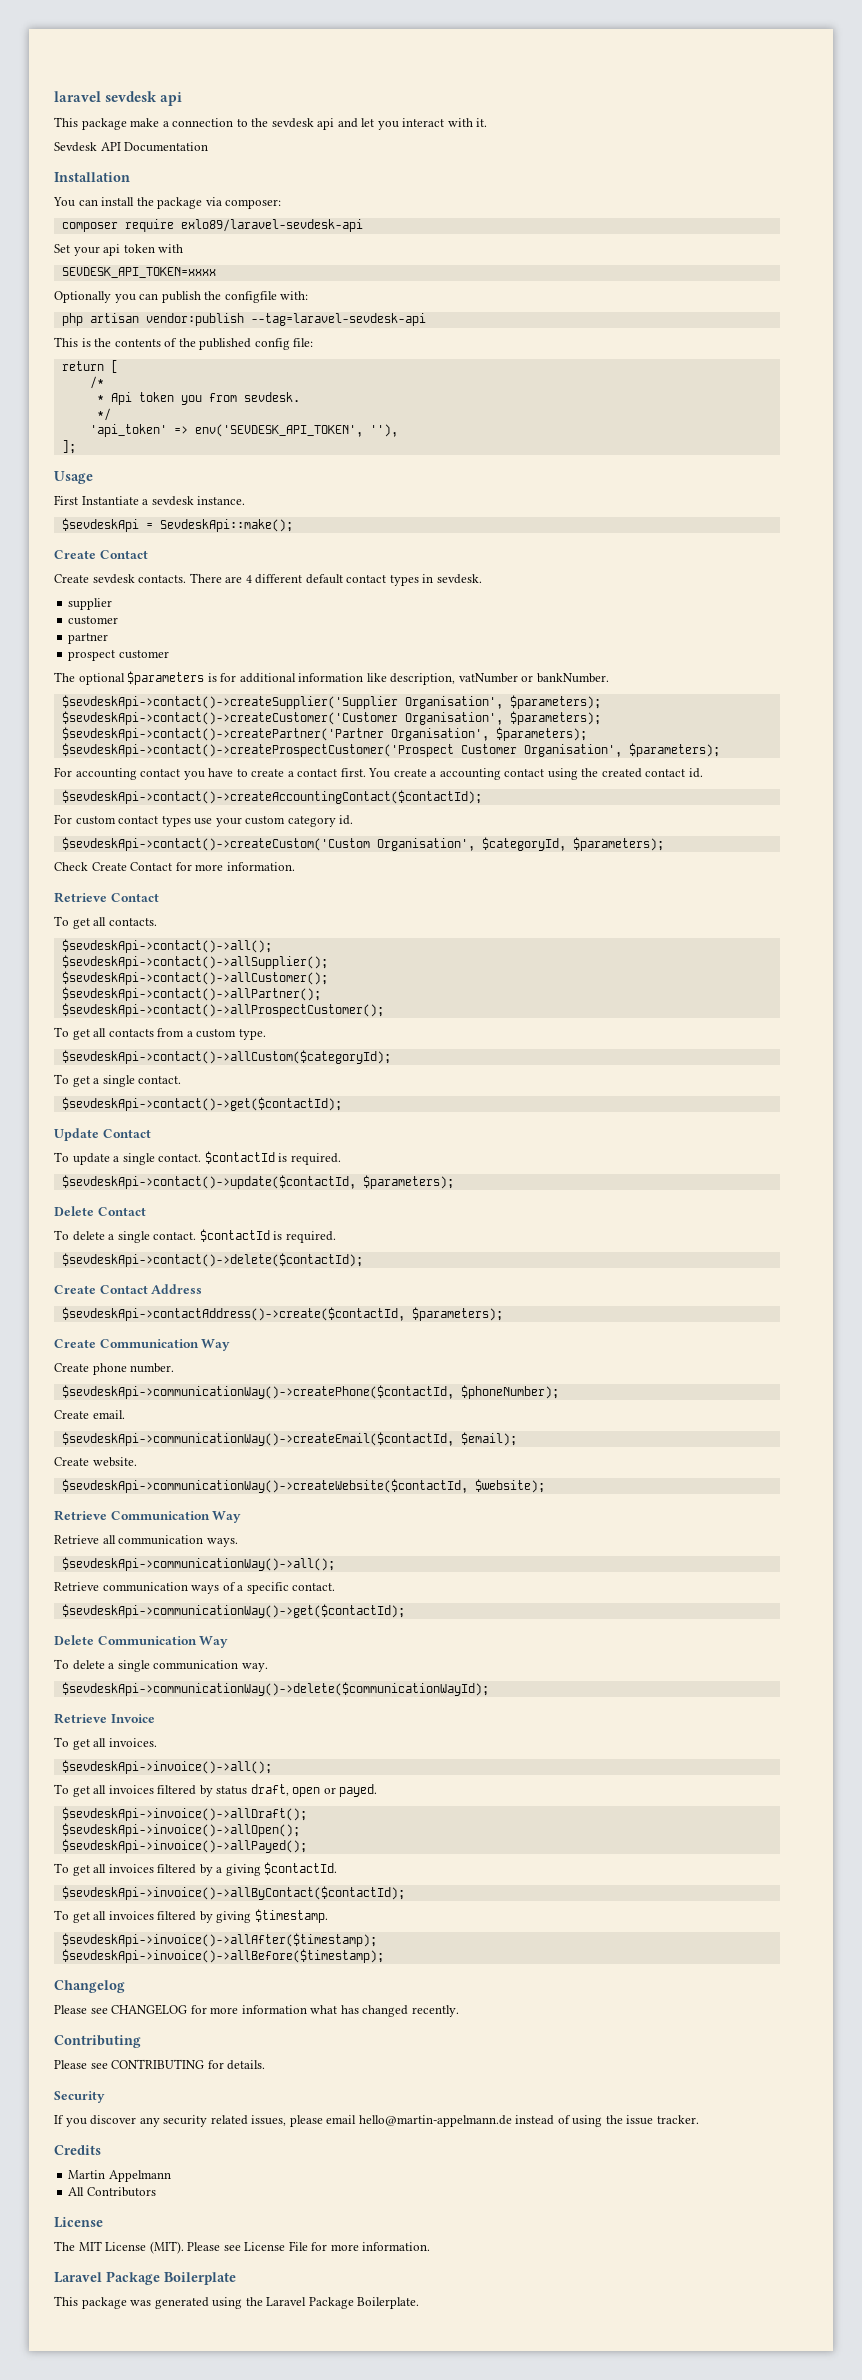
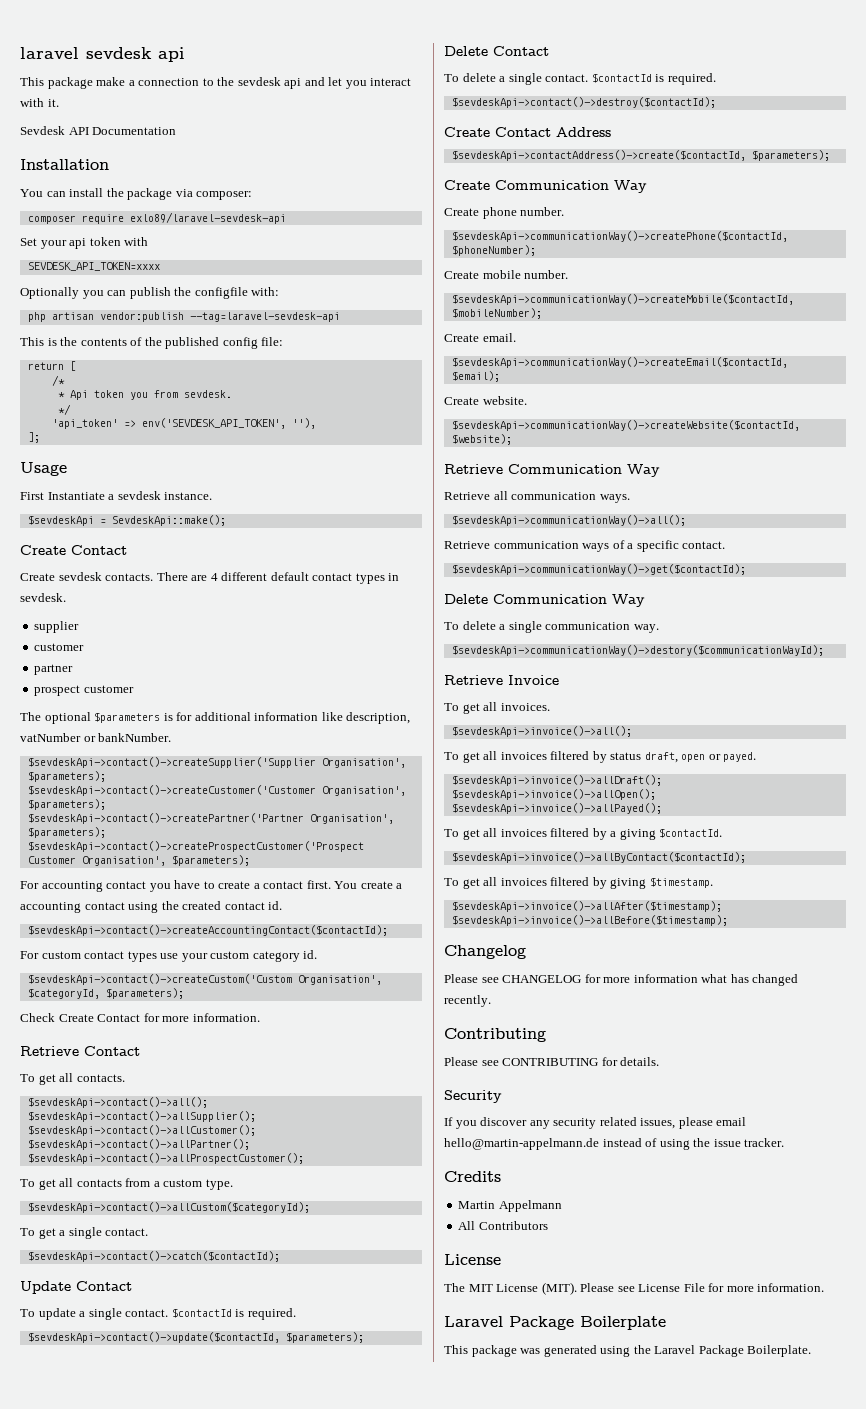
[61,1097,342,1111] $sevdeskApi->contact()->get($contactId); -> [27,1251,280,1262] $sevdeskApi->contact()->catch($contactId);
[61,1253,363,1267] $sevdeskApi->contact()->delete($contactId); -> [451,97,716,108] $sevdeskApi->contact()->destroy($contactId);
(559, 1392) none -> [444,270,569,279] [451,294,794,305] [451,308,542,319] // Create mobile number. // $sevdeskApi->communicationWay()->createMobile($contactId, $mobileNumber);
[61,1682,489,1696] $sevdeskApi->communicationWay()->delete($communicationWayId); -> [451,645,824,656] $sevdeskApi->communicationWay()->destory($communicationWayId);

